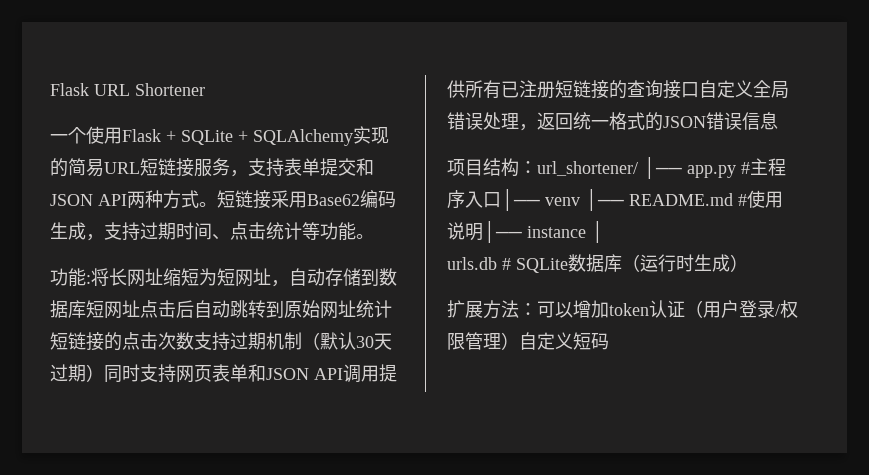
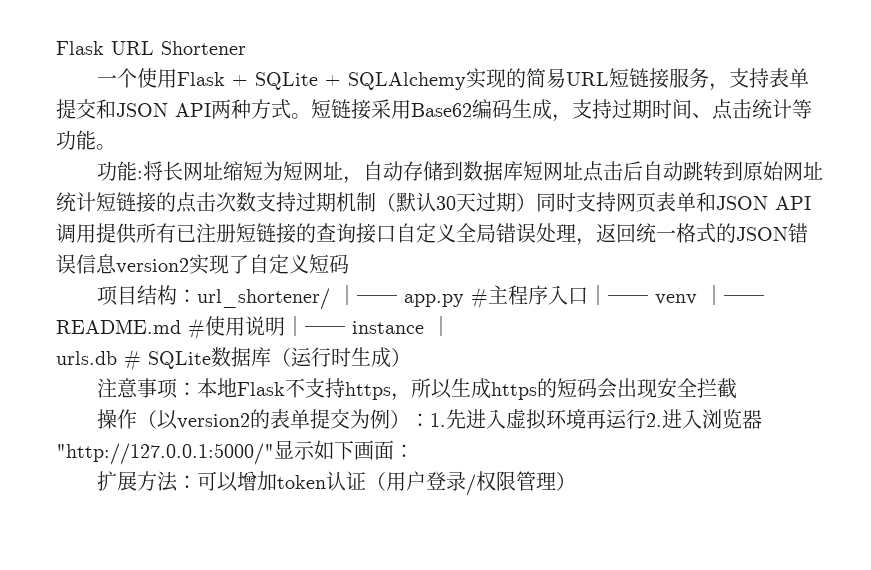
(778, 121) none -> [116,254,349,275] version2实现了自定义短码
(748, 263) none -> [97,378,738,401] [97,409,763,430] [56,440,414,465] // 注意事项：本地Flask不支持https，所以生成https的短码会出现安全拦截 // 操作（以version2的表单提交为例）：1.先进入虚拟环境再运行2.进入浏览器"http://127.0.0.1:5000/"显示如下画面：
[519,332,609,350] 自定义短码 -> (577, 481) none

